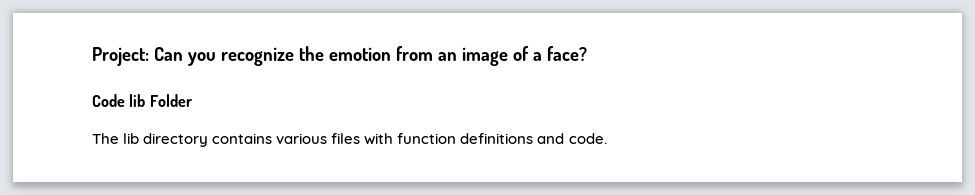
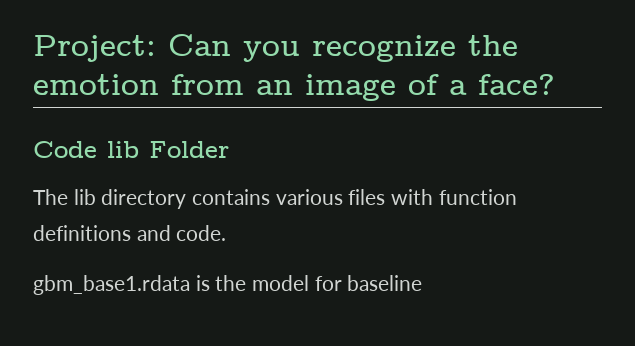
(607, 138) none -> [33,275,423,295] // gbm_base1.rdata is the model for baseline

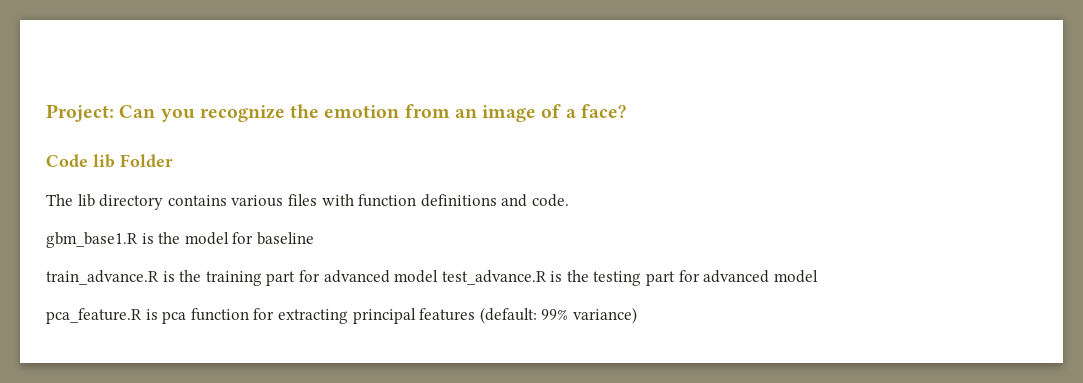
[33,275,190,295] gbm_base1.rdata -> [46,232,138,248] gbm_base1.R
(423, 283) none -> [46,270,818,286] [46,307,637,324] // train_advance.R is the training part for advanced model test_advance.R is the testing part for advanced model // pca_feature.R is pca function for extracting principal features (default: 99% variance)

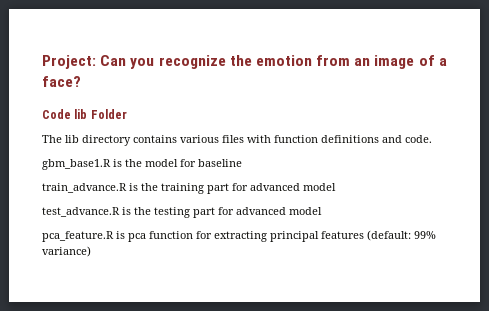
(439, 276) none -> (336, 187) //

